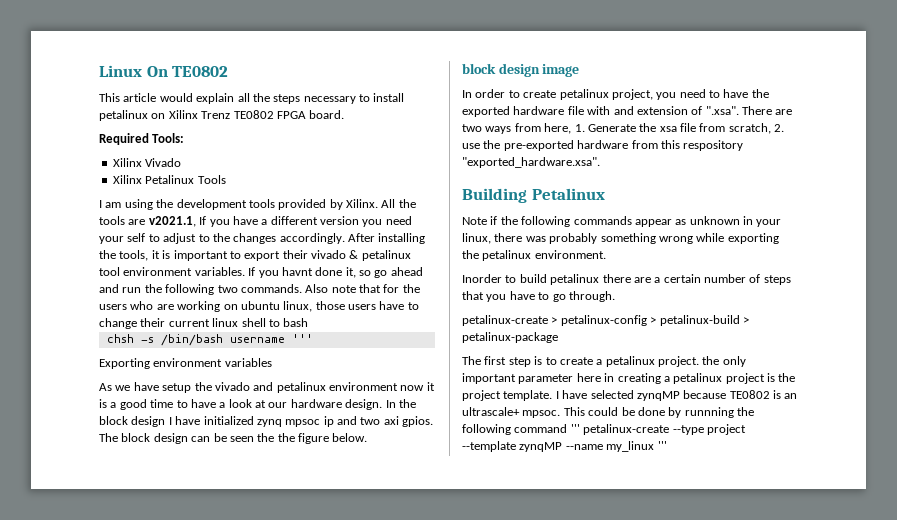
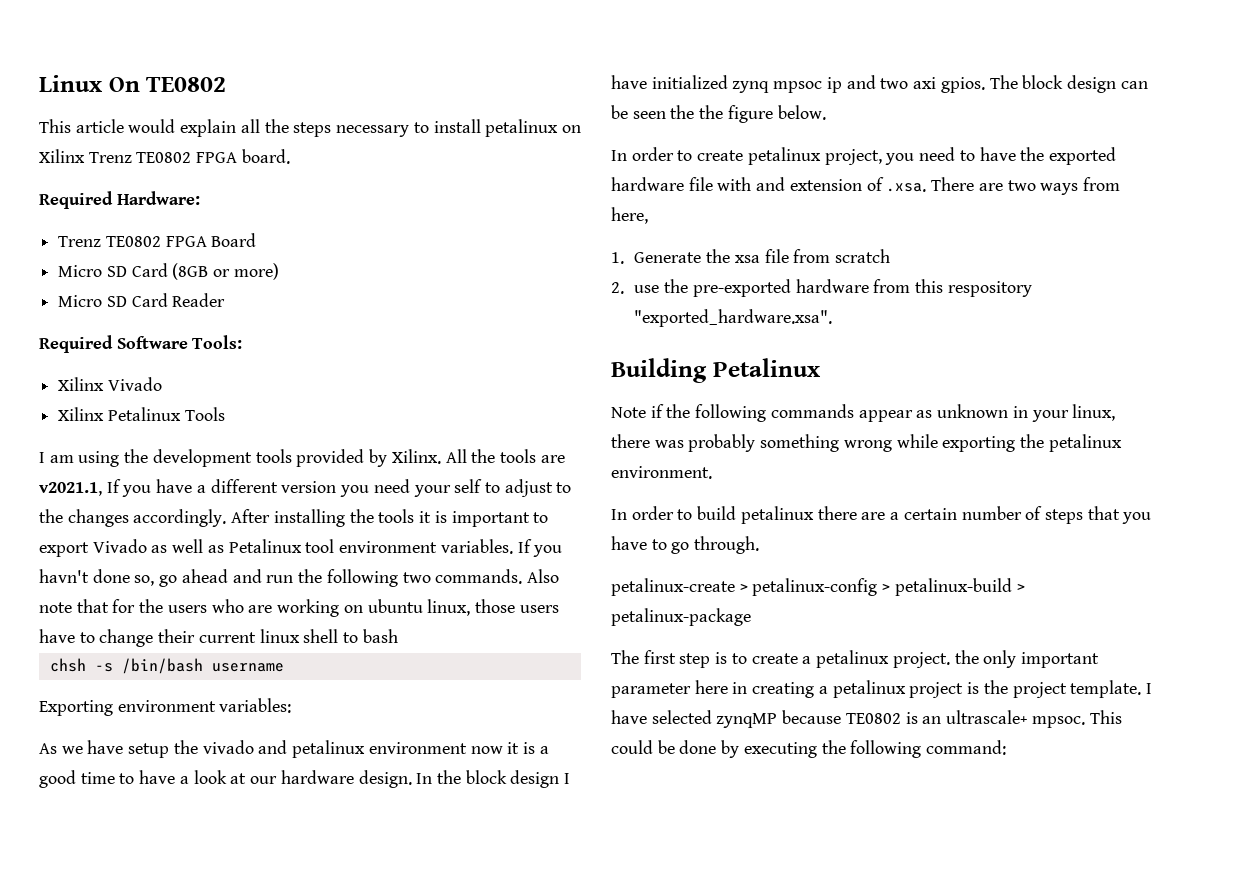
(149, 139) none -> [116,191,200,205] [58,233,257,247] [58,263,279,280] [58,293,226,307] [39,335,188,353] Hardware: // Trenz TE0802 FPGA Board // Micro SD Card (8GB or more) // Micro SD Card Reader // Required Software
[119,250,149,261] tools, -> [378,509,415,523] tools
[282,250,411,261] their vivado & petalinux -> [92,539,302,553] Vivado as well as Petalinux
[281,267,371,278] havnt done it, so -> [39,569,155,586] havn't done so,
[291,334,313,343] ''' -> (284, 667) none
[224,358,272,367] variables -> [219,698,292,713] variables:
[462,63,580,77] // block design image -> (826, 112) none
[705,106,739,115] ".xsa". -> [886,183,927,192] .xsa.
(572, 128) none -> (648, 215) //
[728,123,771,134] scratch, -> [835,249,891,263] scratch //
[462,274,502,283] Inorder -> [611,506,674,520] In order
[684,407,754,418] [462,424,746,435] [462,441,667,452] runnning the following command ''' petalinux-create --type project --template zynqMP --name my_linux ''' -> [743,740,1007,758] executing the following command:

